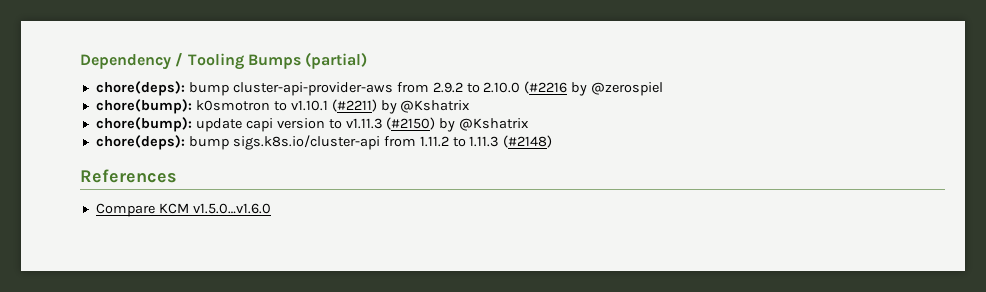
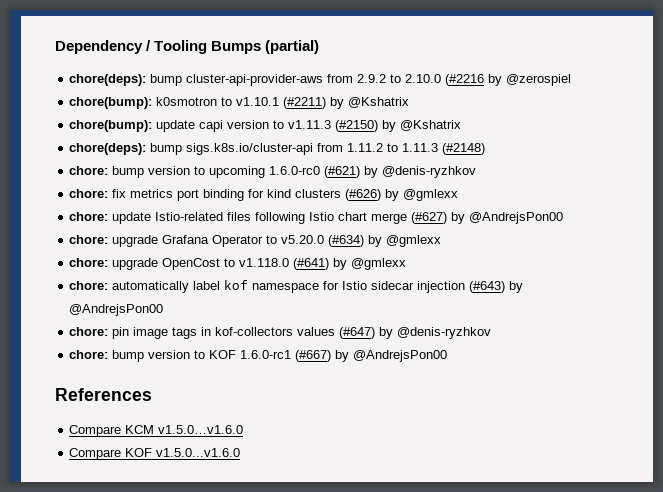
(553, 141) none -> [69,166,477,178] [69,189,459,201] [69,212,564,224] [69,235,442,247] [69,258,407,270] [69,280,524,293] [69,304,164,316] [69,327,492,339] [69,350,448,362] // chore: bump version to upcoming 1.6.0-rc0 (#621) by @denis-ryzhkov // chore: fix metrics port binding for kind clusters (#626) by @gmlexx // chore: update Istio-related files following Istio chart merge (#627) by @AndrejsPon00 // chore: upgrade Grafana Operator to v5.20.0 (#634) by @gmlexx // chore: upgrade OpenCost to v1.118.0 (#641) by @gmlexx // chore: automatically label kof namespace for Istio sidecar injection (#643) by @AndrejsPon00 // chore: pin image tags in kof-collectors values (#647) by @denis-ryzhkov // chore: bump version to KOF 1.6.0-rc1 (#667) by @AndrejsPon00
(271, 208) none -> [69,448,241,460] // Compare KOF v1.5.0...v1.6.0

